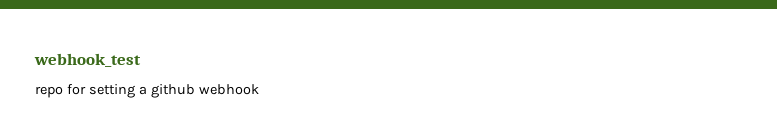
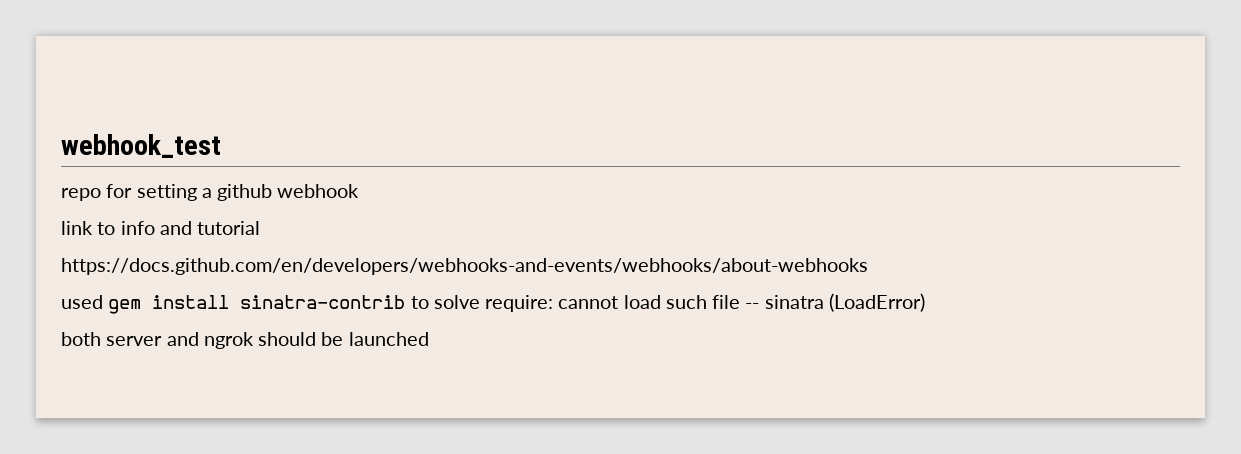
(259, 89) none -> [61,221,261,235] [61,258,868,275] [61,293,925,314] [61,332,429,349] // link to info and tutorial // https://docs.github.com/en/developers/webhooks-and-events/webhooks/about-webhooks // used gem install sinatra-contrib to solve require: cannot load such file -- sinatra (LoadError) // both server and ngrok should be launched

